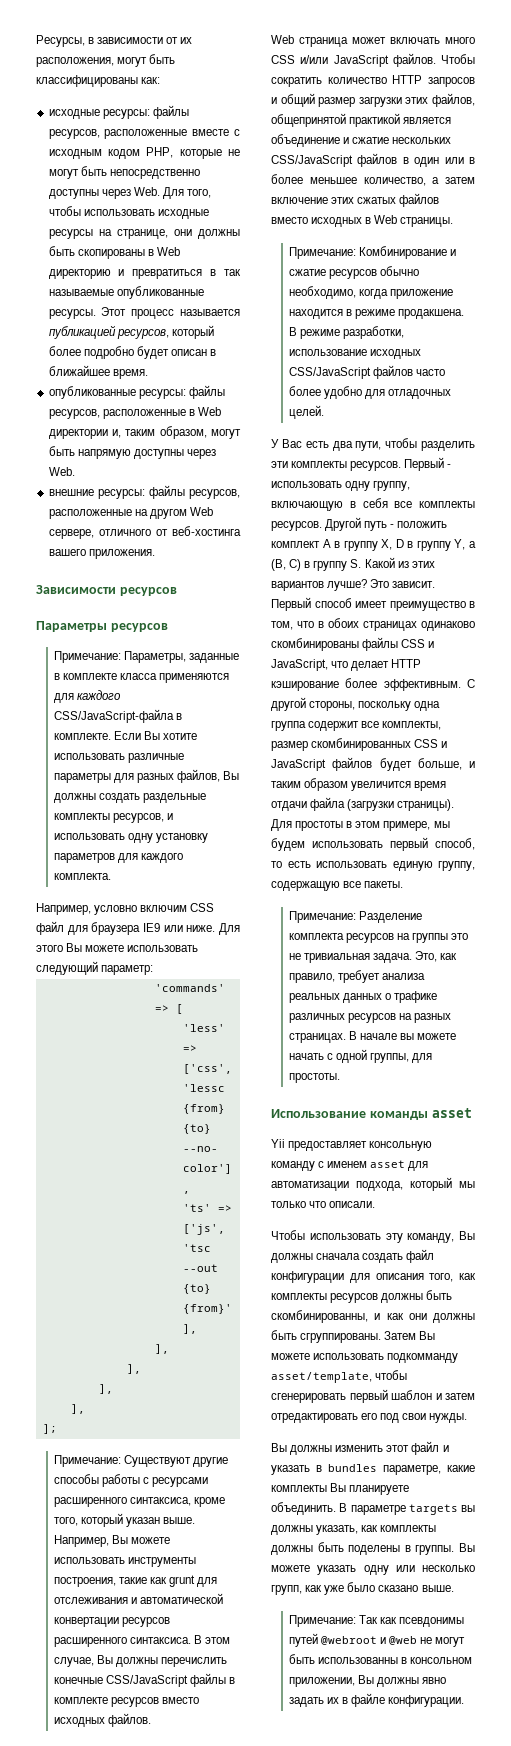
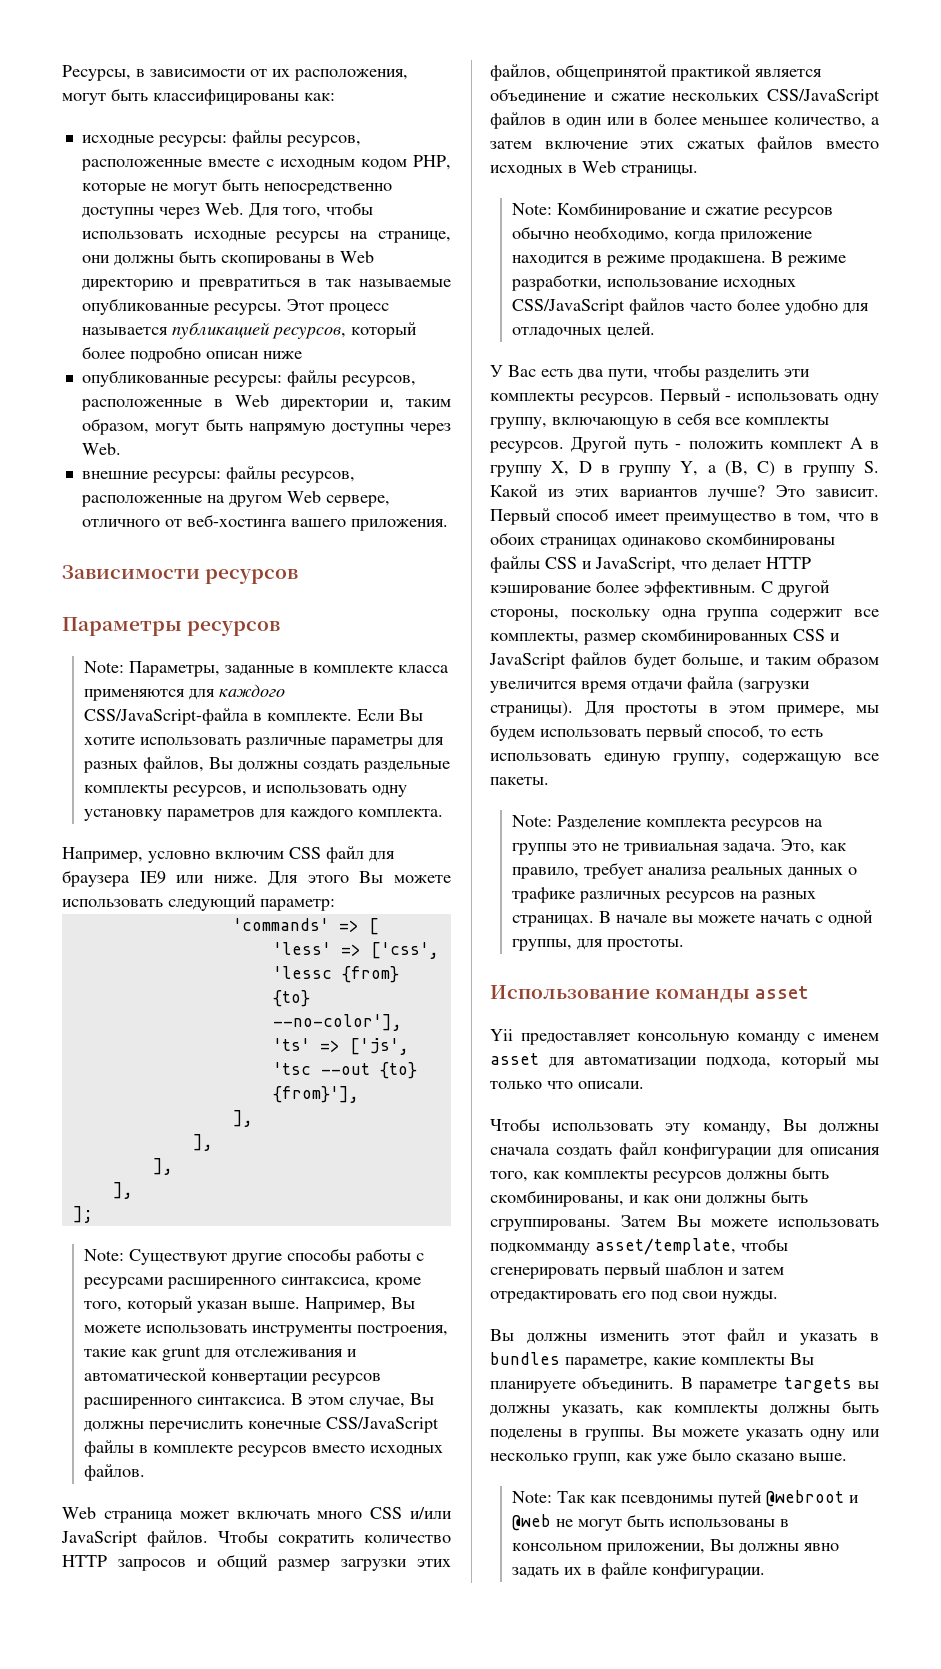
[136,346,217,359] [48,365,148,379] будет описан в ближайшее время. -> [205,351,302,359] описан ниже
[53,651,121,663] Примечание: -> [84,661,125,673] Note:
[53,1455,121,1467] Примечание: -> [84,1249,125,1261] Note:
[288,247,356,259] Примечание: -> [512,203,553,215] Note:
[288,911,356,923] Примечание: -> [512,815,553,827] Note:
[271,1310,368,1323] скомбинированны, -> [490,1190,624,1207] скомбинированы,
[288,1615,356,1627] Примечание: -> [512,1491,553,1503] Note:
[317,1657,398,1664] использованны -> [669,1519,776,1527] использованы

